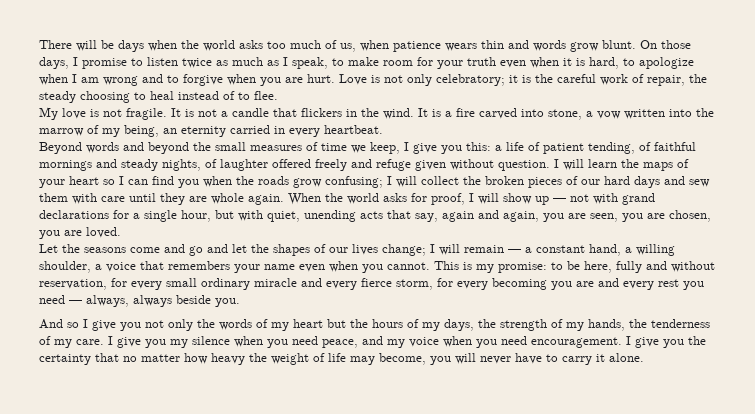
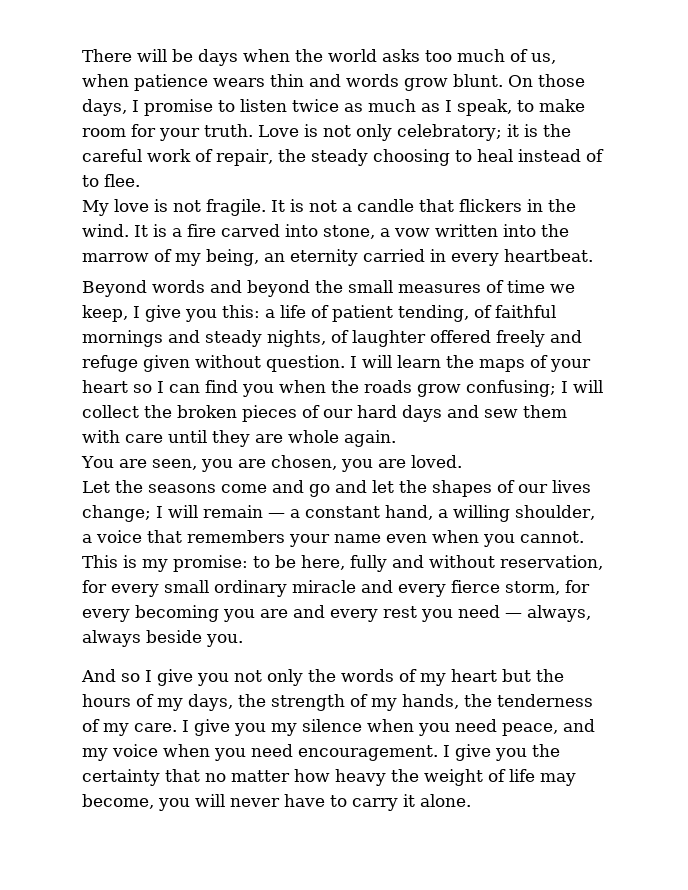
[467,57,694,69] [39,74,335,86] truth even when it is hard, to apologize when I am wrong and to forgive when you are hurt. -> [204,124,253,137] truth.
[288,193,655,205] [39,210,564,222] When the world asks for proof, I will show up — not with grand declarations for a single hour, but with quiet, unending acts that say, again and again, you -> [81,456,114,468] // You

